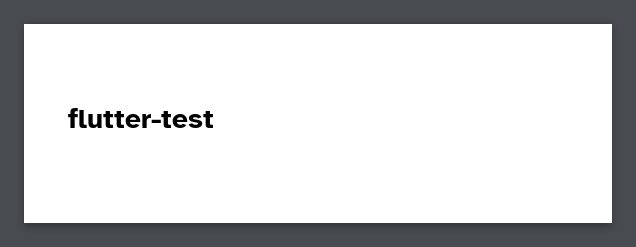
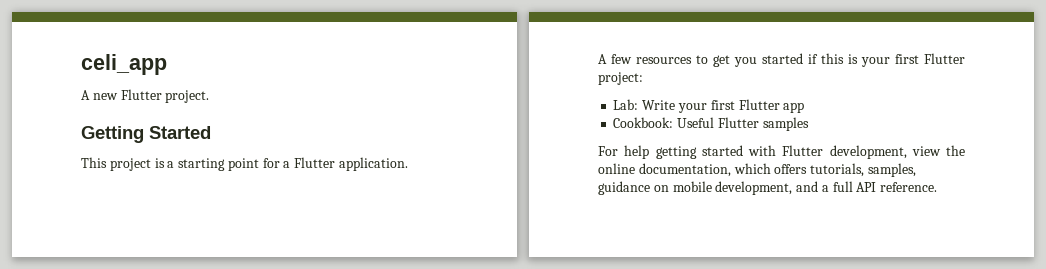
[68,108,214,128] flutter-test -> [81,54,167,75] [81,89,210,103] [81,126,211,143] [81,157,409,171] [598,53,965,67] [598,72,643,85] [613,99,805,113] [613,117,809,131] [598,145,965,159] [598,163,916,177] [598,181,938,195] celi_app // A new Flutter project. // Getting Started // This project is a starting point for a Flutter application. // A few resources to get you started if this is your first Flutter project: // Lab: Write your first Flutter app // Cookbook: Useful Flutter samples // For help getting started with Flutter development, view the online documentation, which offers tutorials, samples, guidance on mobile development, and a full API reference.

